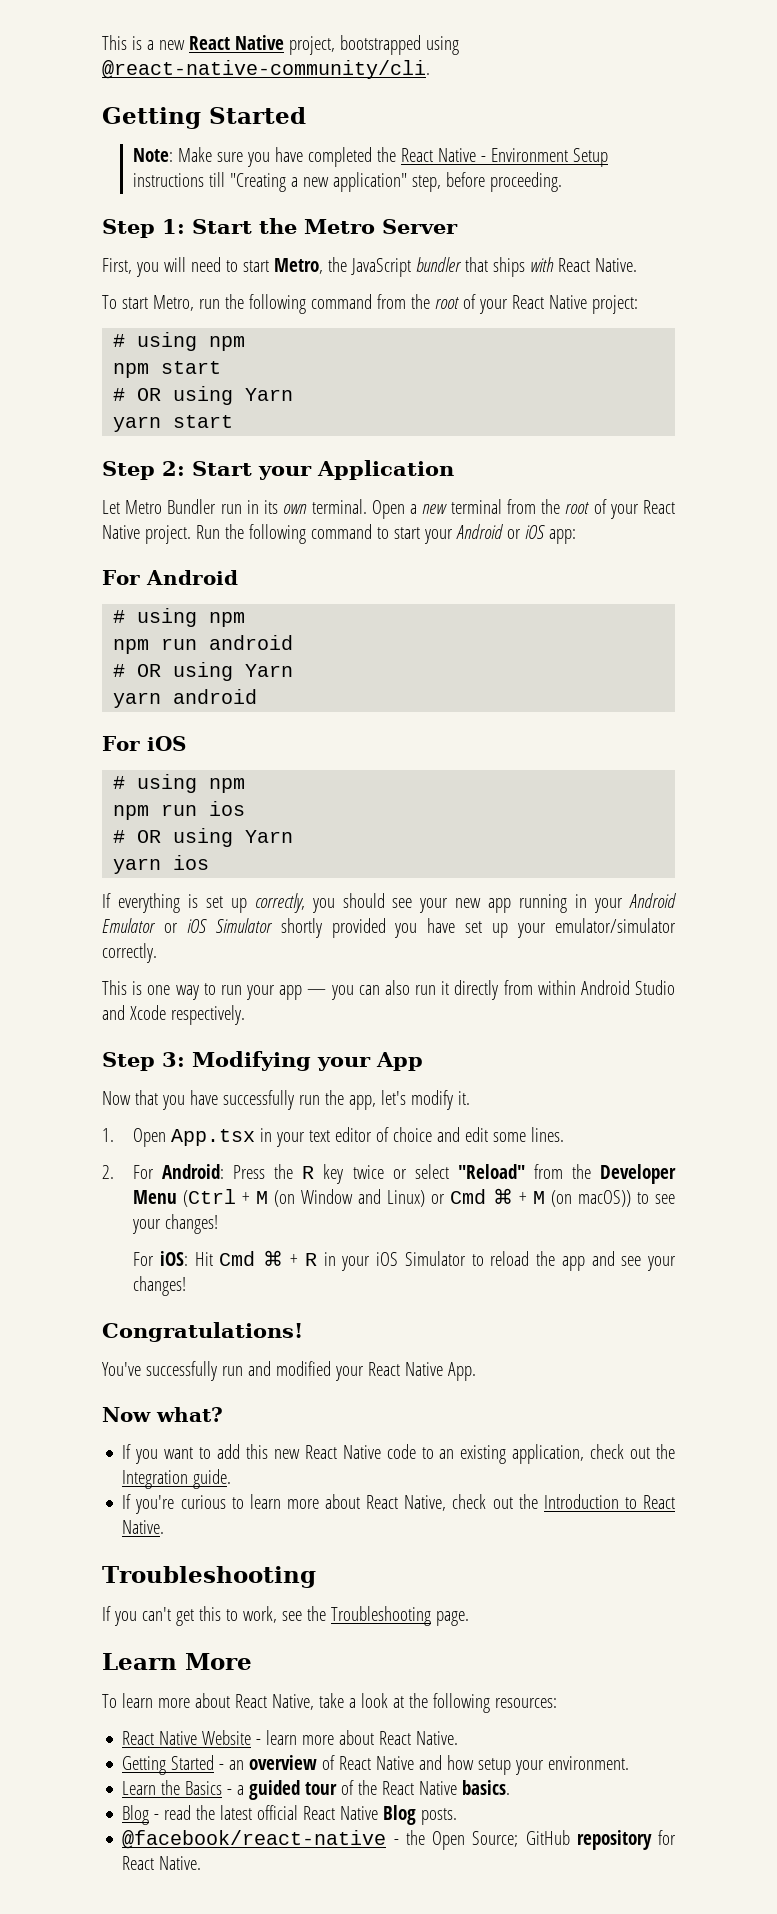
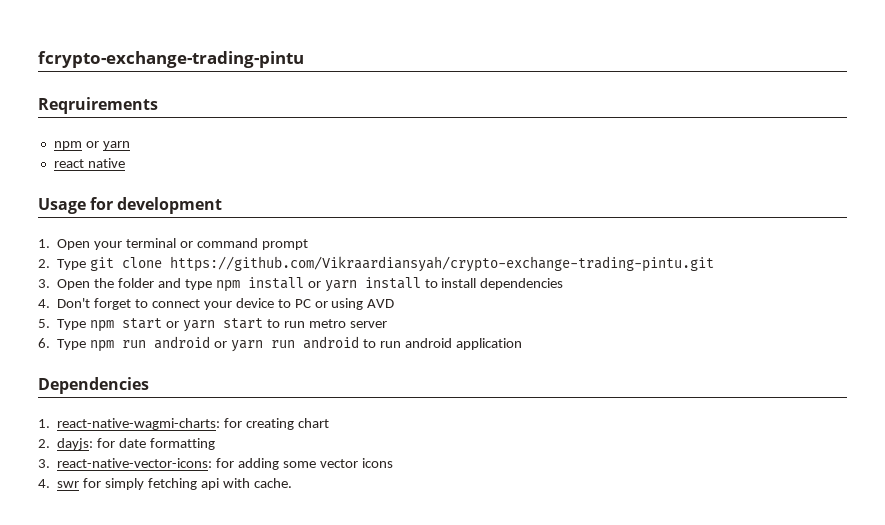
[102,35,459,55] [102,60,430,79] [102,107,306,129] [133,147,609,167] [133,172,563,192] [102,218,458,238] [102,257,637,277] [102,294,638,314] [113,332,246,351] [113,361,222,378] [113,386,294,405] [113,415,234,432] [102,460,454,480] [102,499,676,519] [102,524,576,544] [102,570,238,585] [113,608,246,627] [113,635,294,654] [113,662,294,681] [113,689,258,708] [102,736,186,751] [113,774,246,793] [113,801,246,820] [113,828,294,847] [113,855,210,874] [102,893,676,913] [102,918,676,938] [102,943,157,963] [102,980,676,1000] [102,1005,245,1025] [102,1051,423,1071] [102,1090,470,1110] [102,1127,565,1147] [102,1164,676,1184] [133,1188,675,1207] [132,1214,219,1234] [133,1250,676,1271] [133,1276,187,1296] [102,1322,303,1342] [102,1361,476,1381] [102,1407,223,1422] [122,1444,675,1464] [122,1469,232,1489] [122,1494,675,1514] [122,1520,165,1534] [102,1566,316,1588] [102,1606,469,1626] [102,1653,252,1670] [102,1693,557,1713] [122,1730,459,1745] [122,1755,630,1775] [122,1780,511,1800] [122,1805,458,1825] [122,1830,676,1850] [122,1856,202,1870] This is a new React Native project, bootstrapped using @react-native-community/cli. // Getting Started // Note: Make sure you have completed the React Native - Environment Setup instructions till "Creating a new application" step, before proceeding. // Step 1: Start the Metro Server // First, you will need to start Metro, the JavaScript bundler that ships with React Native. // To start Metro, run the following command from the root of your React Native project: // # using npm // npm start // # OR using Yarn // yarn start // Step 2: Start your Application // Let Metro Bundler run in its own terminal. Open a new terminal from the root of your React Native project. Run the following command to start your Android or iOS app: // For Android // # using npm // npm run android // # OR using Yarn // yarn android // For iOS // # using npm // npm run ios // # OR using Yarn // yarn ios // If everything is set up correctly, you should see your new app running in your Android Emulator or iOS Simulator shortly provided you have set up your emulator/simulator correctly. // This is one way to run your app — you can also run it directly from within Android Studio and Xcode respectively. // Step 3: Modifying your App // Now that you have successfully run the app, let's modify it. // 1. Open App.tsx in your text editor of choice and edit some lines. // 2. For Android: Press the R key twice or select "Reload" from the Developer Menu (Ctrl + M (on Window and Linux) or Cmd ⌘ + M (on macOS)) to see your changes! // For iOS: Hit Cmd ⌘ + R in your iOS Simulator to reload the app and see your changes! // Congratulations! // You've successfully run and modified your React Native App. // Now what? // If you want to add this new React Native code to an existing application, check out the Integration guide. // If you're curious to learn more about React Native, check out the Introduction to React Native. // Troubleshooting // If you can't get this to work, see the Troubleshooting page. // Learn More // To learn more about React Native, take a look at the following resources: // React Native Website - learn more about React Native. // Getting Started - an overview of React Native and how setup your environment. // Learn the Basics - a guided tour of the React Native basics. // Blog - read the latest official React Native Blog posts. // @facebook/react-native - the Open Source; GitHub repository for React Native. -> [38,51,304,68] [38,97,158,114] [53,141,130,150] [53,158,125,168] [38,197,223,214] [38,238,308,250] [38,256,715,272] [38,277,564,292] [38,298,395,310] [38,318,387,332] [38,336,522,352] [38,377,149,394] [38,418,329,430] [38,438,215,450] [38,458,393,470] [38,478,292,490] fcrypto-exchange-trading-pintu // Reqruirements // npm or yarn // react native // Usage for development // 1. Open your terminal or command prompt // 2. Type git clone https://github.com/Vikraardiansyah/crypto-exchange-trading-pintu.git // 3. Open the folder and type npm install or yarn install to install dependencies // 4. Don't forget to connect your device to PC or using AVD // 5. Type npm start or yarn start to run metro server // 6. Type npm run android or yarn run android to run android application // Dependencies // 1. react-native-wagmi-charts: for creating chart // 2. dayjs: for date formatting // 3. react-native-vector-icons: for adding some vector icons // 4. swr for simply fetching api with cache.

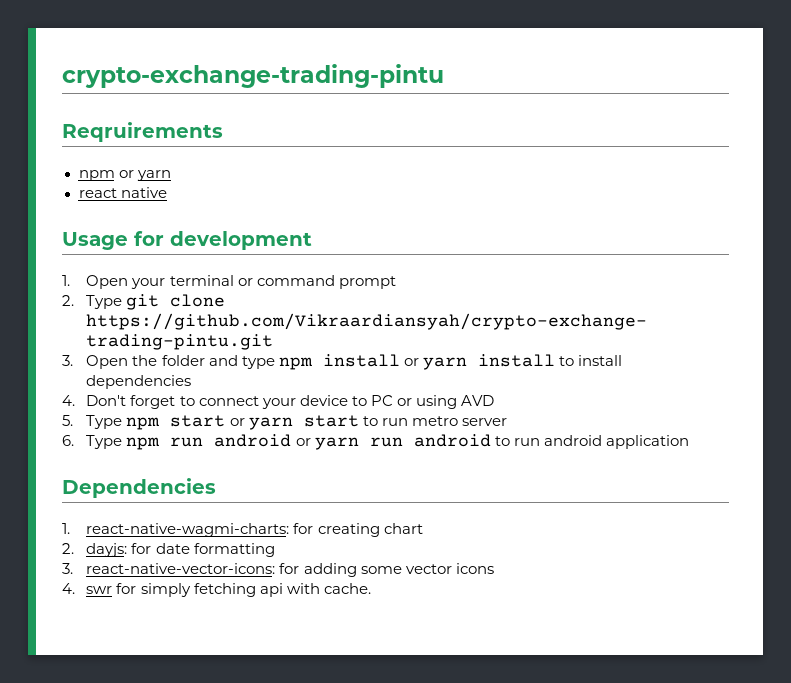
[38,51,304,68] fcrypto-exchange-trading-pintu -> [62,64,444,88] crypto-exchange-trading-pintu

